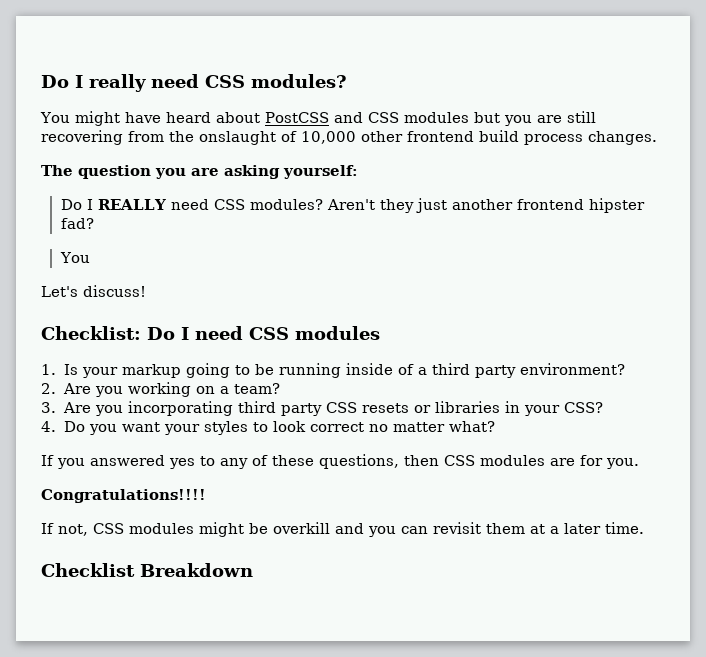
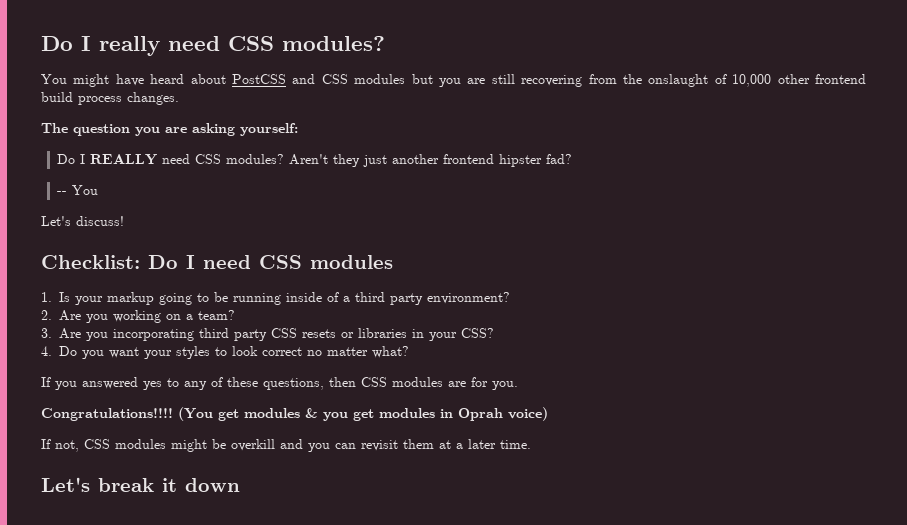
(94, 223) none -> [57,191,68,195] --
(206, 496) none -> [178,407,548,421] (You get modules & you get modules in Oprah voice)
[41,563,253,577] Checklist Breakdown -> [41,477,240,492] Let's break it down

